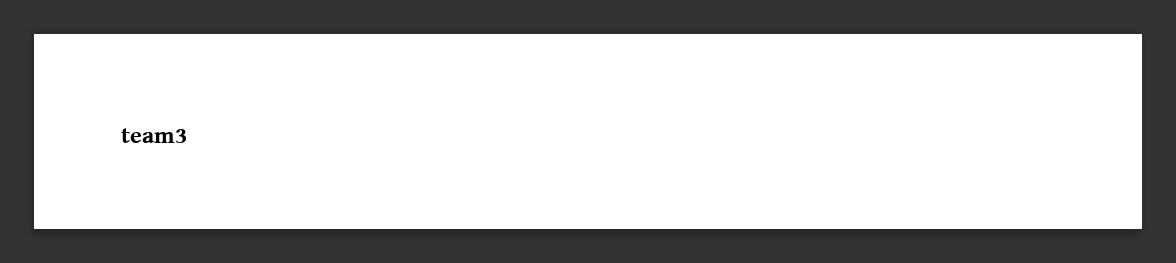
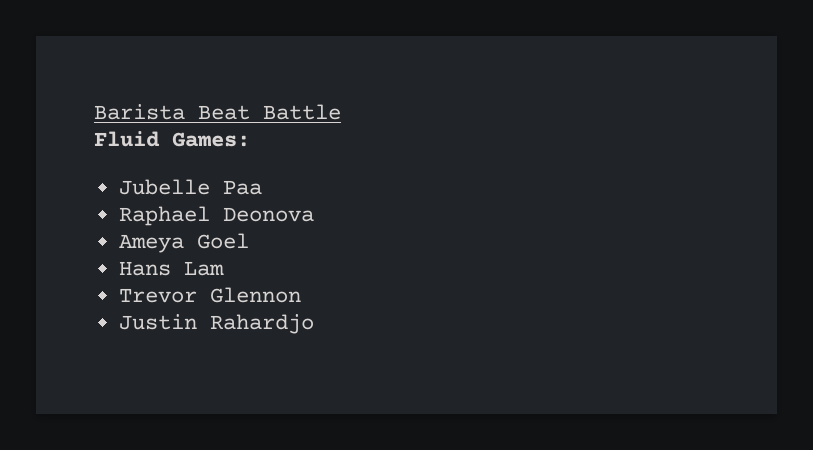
[121,128,187,143] team3 -> [94,104,341,120] [94,131,250,147] [118,179,262,195] [118,206,314,226] [118,233,249,253] [118,261,224,276] [118,287,301,303] [118,314,314,334] Barista Beat Battle // Fluid Games: // Jubelle Paa // Raphael Deonova // Ameya Goel // Hans Lam // Trevor Glennon // Justin Rahardjo

